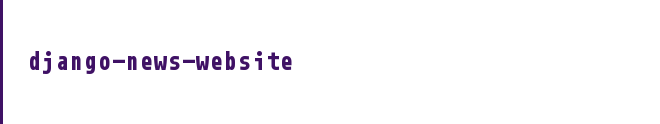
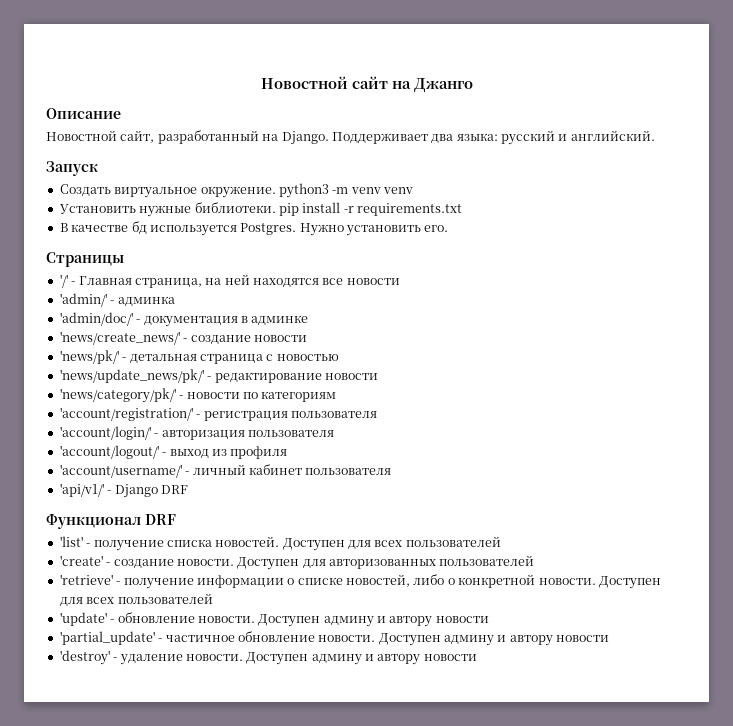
[27,51,293,74] django-news-website -> [260,76,473,93] [46,108,121,119] [46,130,655,145] [46,161,98,176] [59,183,413,198] [58,202,462,217] [59,221,449,236] [46,252,124,267] [59,274,400,288] [59,293,175,307] [59,312,309,327] [59,331,307,345] [59,350,339,364] [59,369,378,383] [59,388,337,403] [59,407,377,421] [59,426,334,440] [59,445,288,459] [59,464,392,478] [59,483,188,498] [46,514,176,529] [59,536,501,551] [59,555,535,570] [59,574,661,589] [59,593,213,607] [59,612,489,627] [59,631,610,646] [59,650,477,665] Новостной сайт на Джанго // Описание // Новостной сайт, разработанный на Django. Поддерживает два языка: русский и английский. // Запуск // Создать виртуальное окружение. python3 -m venv venv // Установить нужные библиотеки. pip install -r requirements.txt // В качестве бд используется Postgres. Нужно установить его. // Страницы // '/' - Главная страница, на ней находятся все новости // 'admin/' - админка // 'admin/doc/' - документация в админке // 'news/create_news/' - создание новости // 'news/pk/' - детальная страница с новостью // 'news/update_news/pk/' - редактирование новости // 'news/category/pk/' - новости по категориям // 'account/registration/' - регистрация пользователя // 'account/login/' - авторизация пользователя // 'account/logout/' - выход из профиля // 'account/username/' - личный кабинет пользователя // 'api/v1/' - Django DRF // Функционал DRF // 'list' - получение списка новостей. Доступен для всех пользователей // 'create' - создание новости. Доступен для авторизованных пользователей // 'retrieve' - получение информации о списке новостей, либо о конкретной новости. Доступен для всех пользователей // 'update' - обновление новости. Доступен админу и автору новости // 'partial_update' - частичное обновление новости. Доступен админу и автору новости // 'destroy' - удаление новости. Доступен админу и автору новости

